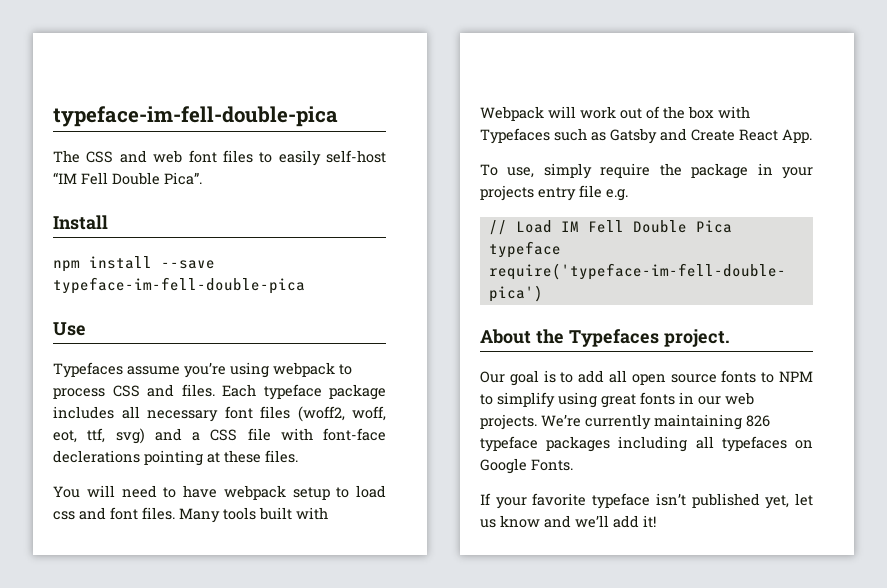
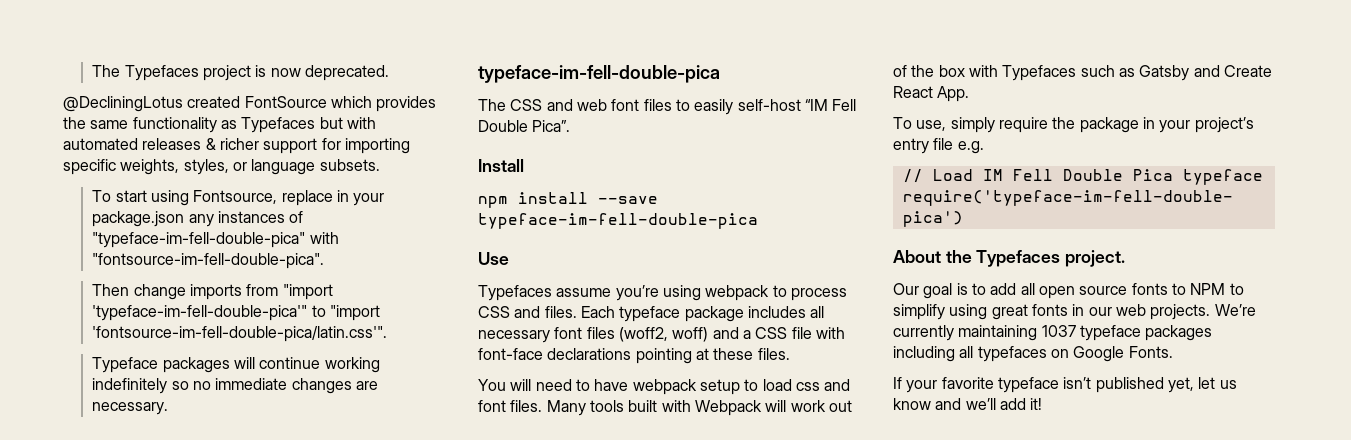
(53, 116) none -> [92,65,389,81] [63,96,437,112] [63,117,376,133] [63,138,410,154] [63,159,380,175] [92,190,385,206] [92,211,304,227] [92,232,339,248] [92,253,325,269] [92,284,333,300] [92,305,380,321] [92,326,388,342] [92,357,380,373] [92,378,378,394] [92,402,169,415] The Typefaces project is now deprecated. // @DecliningLotus created FontSource which provides the same functionality as Typefaces but with automated releases & richer support for importing specific weights, styles, or language subsets. // To start using Fontsource, replace in your package.json any instances of "typeface-im-fell-double-pica" with "fontsource-im-fell-double-pica". // Then change imports from "import 'typeface-im-fell-double-pica'" to "import 'fontsource-im-fell-double-pica/latin.css'". // Typeface packages will continue working indefinitely so no immediate changes are necessary. //
[352,406,386,421] [53,428,145,444] woff, eot, ttf, svg) -> [672,327,709,342] woff)
[53,450,140,463] declerations -> [547,348,632,360] declarations
[480,185,534,201] projects -> [1194,117,1254,133] project’s
[746,415,770,427] 826 -> [1041,325,1076,337] 1037

